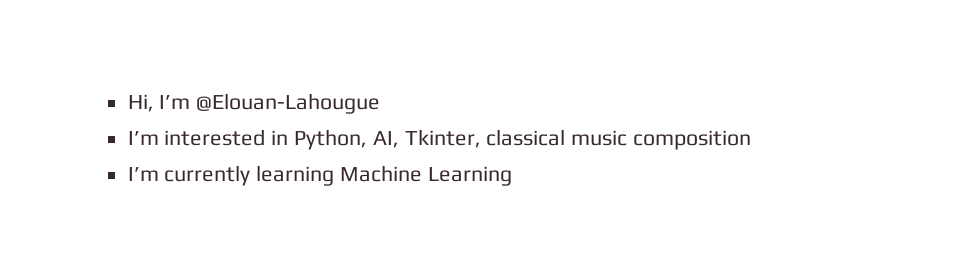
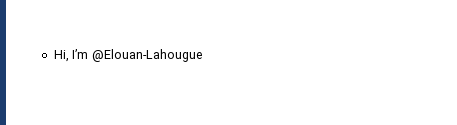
[127,129,752,150] [127,165,512,186] // I’m interested in Python, AI, Tkinter, classical music composition // I’m currently learning Machine Learning -> (202, 55) none

